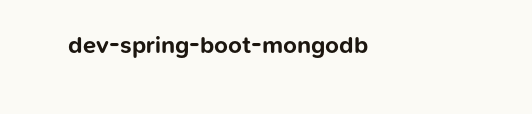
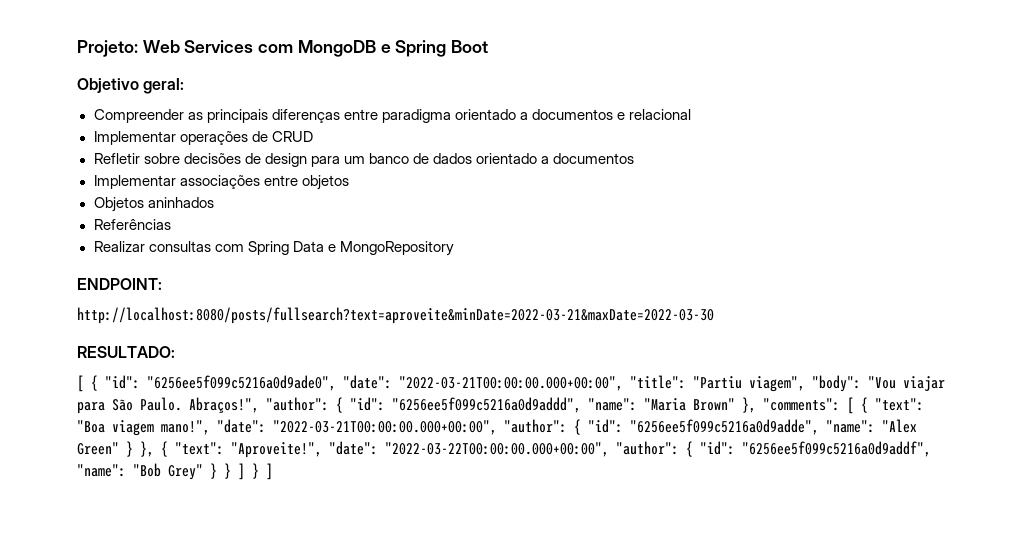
[68,36,368,58] dev-spring-boot-mongodb -> [77,40,489,57] [77,78,185,94] [93,109,691,123] [93,131,313,145] [93,153,635,167] [93,175,349,190] [93,197,214,212] [93,219,171,230] [93,241,454,256] [77,278,162,290] [77,307,714,324] [77,346,175,358] [77,375,945,392] [77,397,924,414] [77,419,917,436] [77,441,931,458] [77,463,273,480] Projeto: Web Services com MongoDB e Spring Boot // Objetivo geral: // Compreender as principais diferenças entre paradigma orientado a documentos e relacional // Implementar operações de CRUD // Refletir sobre decisões de design para um banco de dados orientado a documentos // Implementar associações entre objetos // Objetos aninhados // Referências // Realizar consultas com Spring Data e MongoRepository // ENDPOINT: // http://localhost:8080/posts/fullsearch?text=aproveite&minDate=2022-03-21&maxDate=2022-03-30 // RESULTADO: // [ { "id": "6256ee5f099c5216a0d9ade0", "date": "2022-03-21T00:00:00.000+00:00", "title": "Partiu viagem", "body": "Vou viajar para São Paulo. Abraços!", "author": { "id": "6256ee5f099c5216a0d9addd", "name": "Maria Brown" }, "comments": [ { "text": "Boa viagem mano!", "date": "2022-03-21T00:00:00.000+00:00", "author": { "id": "6256ee5f099c5216a0d9adde", "name": "Alex Green" } }, { "text": "Aproveite!", "date": "2022-03-22T00:00:00.000+00:00", "author": { "id": "6256ee5f099c5216a0d9addf", "name": "Bob Grey" } } ] } ]

